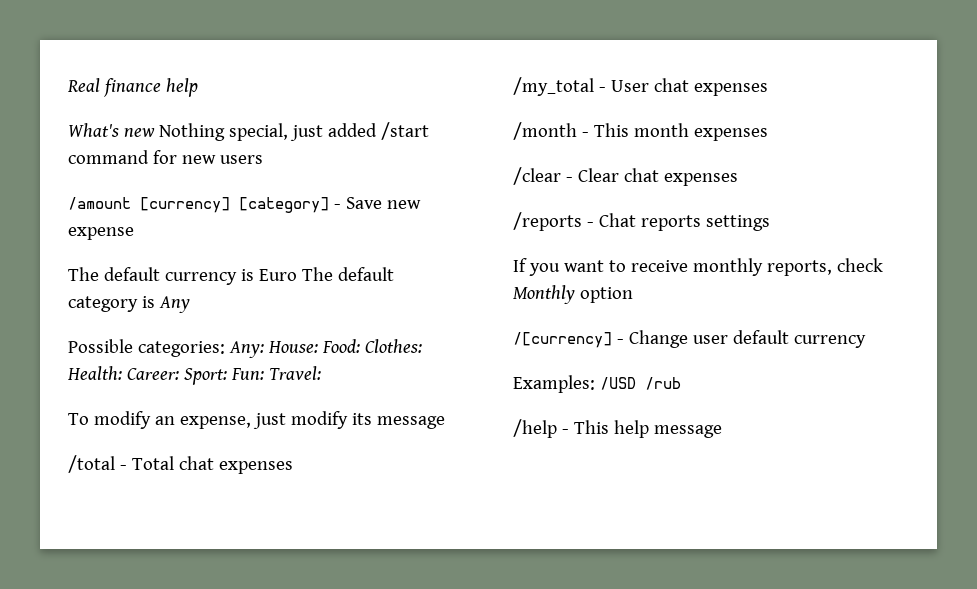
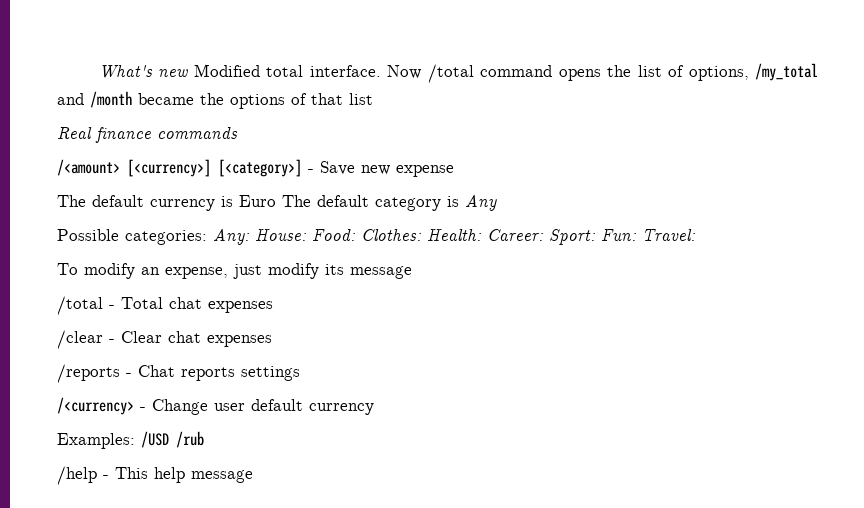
[67,78,198,97] [68,122,429,141] [68,150,263,164] [68,197,329,213] Real finance help // What's new Nothing special, just added /start command for new users // /amount [currency] [category] -> [98,63,819,83] [57,91,373,109] [57,127,238,143] [57,159,302,177] What's new Modified total interface. Now /total command opens the list of options, /my_total and /month became the options of that list // Real finance commands // /<amount> [<currency>] [<category>]
[513,77,768,96] [513,122,768,141] // /my_total - User chat expenses // /month - This month expenses -> (273, 307) none
[513,258,883,276] [513,285,633,304] [513,332,612,348] If you want to receive monthly reports, check Monthly option // /[currency] -> [57,397,134,415] /<currency>

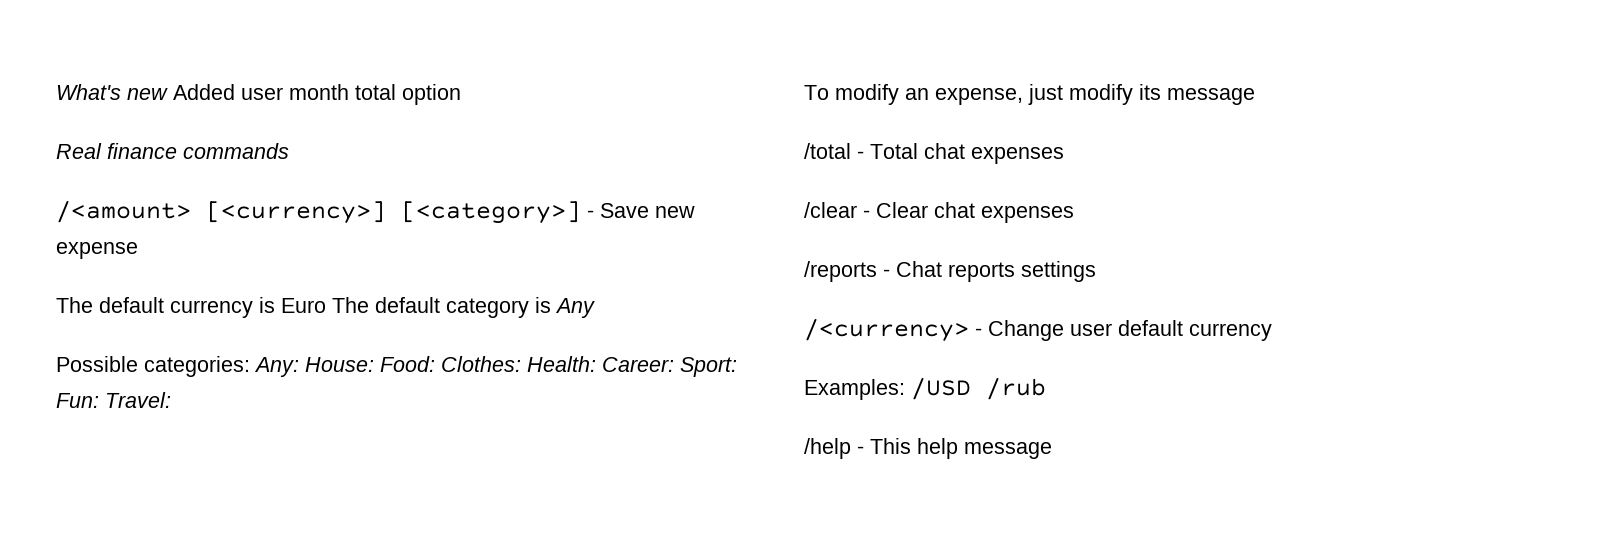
[193,63,819,83] [57,91,373,109] Modified total interface. Now /total command opens the list of options, /my_total and /month became the options of that list -> [173,84,461,105] Added user month total option

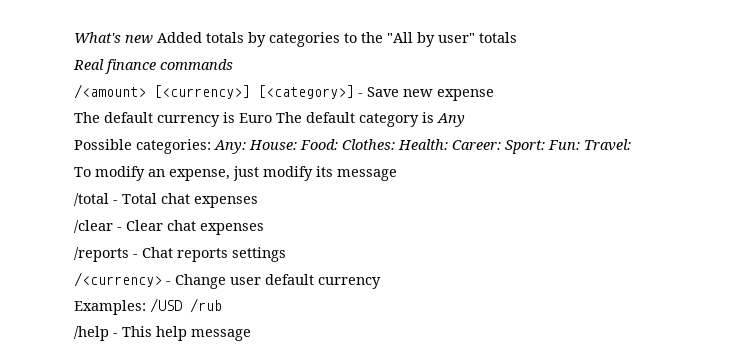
[241,84,461,105] user month total option -> [206,32,517,47] totals by categories to the "All by user" totals

